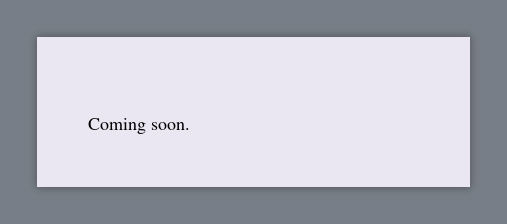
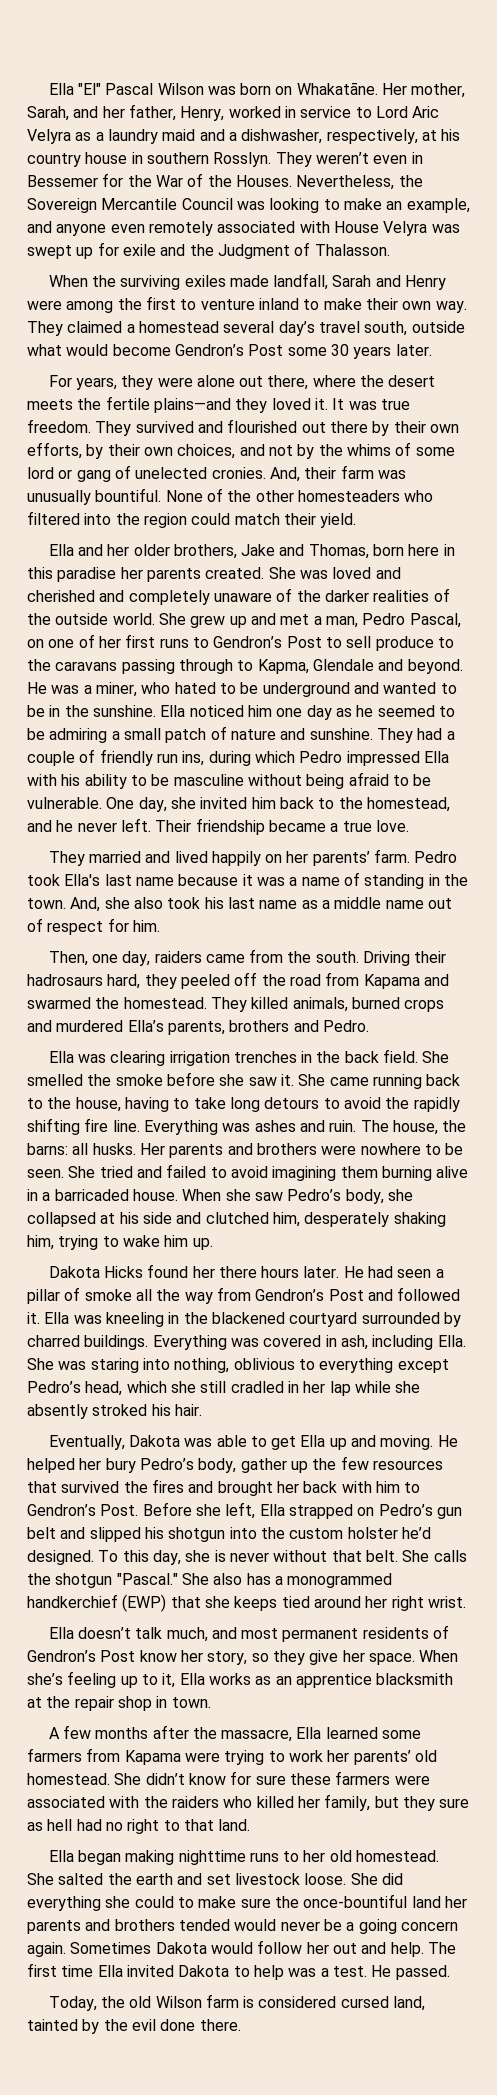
[88,118,190,134] Coming soon. -> [48,83,466,98] [27,104,440,121] [27,129,461,144] [27,152,423,167] [27,173,423,190] [27,198,470,213] [27,221,460,236] [27,242,390,259] [48,273,447,290] [27,296,467,313] [27,321,465,336] [27,344,432,359] [48,375,436,390] [27,396,410,413] [27,419,459,436] [27,442,455,459] [27,465,406,482] [27,488,434,505] [27,511,357,528] [48,544,455,559] [27,567,401,582] [27,588,450,605] [27,613,461,628] [27,634,454,651] [27,659,463,674] [27,682,457,697] [27,705,455,720] [27,726,455,743] [27,749,449,766] [27,772,432,789] [27,797,450,812] [27,818,409,835] [48,849,458,866] [27,872,468,889] [27,897,452,912] [27,918,160,935] [48,949,447,966] [27,972,449,989] [27,997,445,1012] [27,1020,369,1035] [48,1049,450,1066] [27,1072,461,1089] [27,1097,460,1112] [27,1118,467,1135] [27,1143,464,1158] [27,1164,469,1181] [27,1189,413,1204] [27,1212,446,1227] [27,1235,213,1250] [48,1264,444,1278] [27,1287,461,1304] [27,1312,461,1327] [27,1335,466,1350] [27,1358,449,1373] [27,1381,421,1396] [27,1404,202,1419] [48,1435,458,1450] [27,1456,443,1473] [27,1479,421,1496] [27,1502,462,1519] [27,1527,431,1542] [27,1550,467,1565] [27,1573,393,1588] [27,1594,466,1612] [48,1625,450,1642] [27,1650,459,1665] [27,1671,454,1688] [27,1696,211,1711] [48,1725,422,1742] [27,1748,437,1765] [27,1771,430,1785] [27,1794,470,1811] [27,1819,251,1834] [48,1850,440,1865] [27,1873,403,1885] [27,1894,467,1911] [27,1919,458,1934] [27,1940,456,1957] [27,1963,450,1980] [48,1994,426,2011] [27,2019,241,2034] Ella "El" Pascal Wilson was born on Whakatāne. Her mother, Sarah, and her father, Henry, worked in service to Lord Aric Velyra as a laundry maid and a dishwasher, respectively, at his country house in southern Rosslyn. They weren’t even in Bessemer for the War of the Houses. Nevertheless, the Sovereign Mercantile Council was looking to make an example, and anyone even remotely associated with House Velyra was swept up for exile and the Judgment of Thalasson. // When the surviving exiles made landfall, Sarah and Henry were among the first to venture inland to make their own way. They claimed a homestead several day’s travel south, outside what would become Gendron’s Post some 30 years later. // For years, they were alone out there, where the desert meets the fertile plains—and they loved it. It was true freedom. They survived and flourished out there by their own efforts, by their own choices, and not by the whims of some lord or gang of unelected cronies. And, their farm was unusually bountiful. None of the other homesteaders who filtered into the region could match their yield. // Ella and her older brothers, Jake and Thomas, born here in this paradise her parents created. She was loved and cherished and completely unaware of the darker realities of the outside world. She grew up and met a man, Pedro Pascal, on one of her first runs to Gendron’s Post to sell produce to the caravans passing through to Kapma, Glendale and beyond. He was a miner, who hated to be underground and wanted to be in the sunshine. Ella noticed him one day as he seemed to be admiring a small patch of nature and sunshine. They had a couple of friendly run ins, during which Pedro impressed Ella with his ability to be masculine without being afraid to be vulnerable. One day, she invited him back to the homestead, and he never left. Their friendship became a true love. // They married and lived happily on her parents’ farm. Pedro took Ella's last name because it was a name of standing in the town. And, she also took his last name as a middle name out of respect for him. // Then, one day, raiders came from the south. Driving their hadrosaurs hard, they peeled off the road from Kapama and swarmed the homestead. They killed animals, burned crops and murdered Ella’s parents, brothers and Pedro. // Ella was clearing irrigation trenches in the back field. She smelled the smoke before she saw it. She came running back to the house, having to take long detours to avoid the rapidly shifting fire line. Everything was ashes and ruin. The house, the barns: all husks. Her parents and brothers were nowhere to be seen. She tried and failed to avoid imagining them burning alive in a barricaded house. When she saw Pedro’s body, she collapsed at his side and clutched him, desperately shaking him, trying to wake him up. // Dakota Hicks found her there hours later. He had seen a pillar of smoke all the way from Gendron’s Post and followed it. Ella was kneeling in the blackened courtyard surrounded by charred buildings. Everything was covered in ash, including Ella. She was staring into nothing, oblivious to everything except Pedro’s head, which she still cradled in her lap while she absently stroked his hair. // Eventually, Dakota was able to get Ella up and moving. He helped her bury Pedro’s body, gather up the few resources that survived the fires and brought her back with him to Gendron’s Post. Before she left, Ella strapped on Pedro’s gun belt and slipped his shotgun into the custom holster he’d designed. To this day, she is never without that belt. She calls the shotgun "Pascal." She also has a monogrammed handkerchief (EWP) that she keeps tied around her right wrist. // Ella doesn’t talk much, and most permanent residents of Gendron’s Post know her story, so they give her space. When she’s feeling up to it, Ella works as an apprentice blacksmith at the repair shop in town. // A few months after the massacre, Ella learned some farmers from Kapama were trying to work her parents’ old homestead. She didn’t know for sure these farmers were associated with the raiders who killed her family, but they sure as hell had no right to that land. // Ella began making nighttime runs to her old homestead. She salted the earth and set livestock loose. She did everything she could to make sure the once-bountiful land her parents and brothers tended would never be a going concern again. Sometimes Dakota would follow her out and help. The first time Ella invited Dakota to help was a test. He passed. // Today, the old Wilson farm is considered cursed land, tainted by the evil done there.

